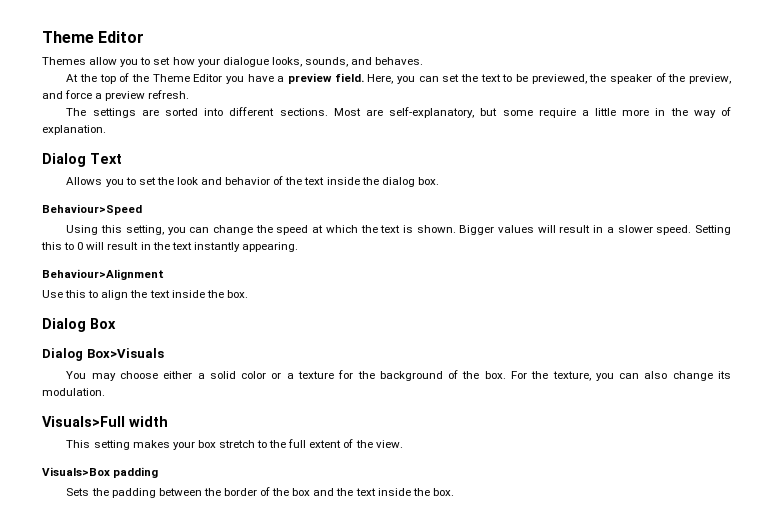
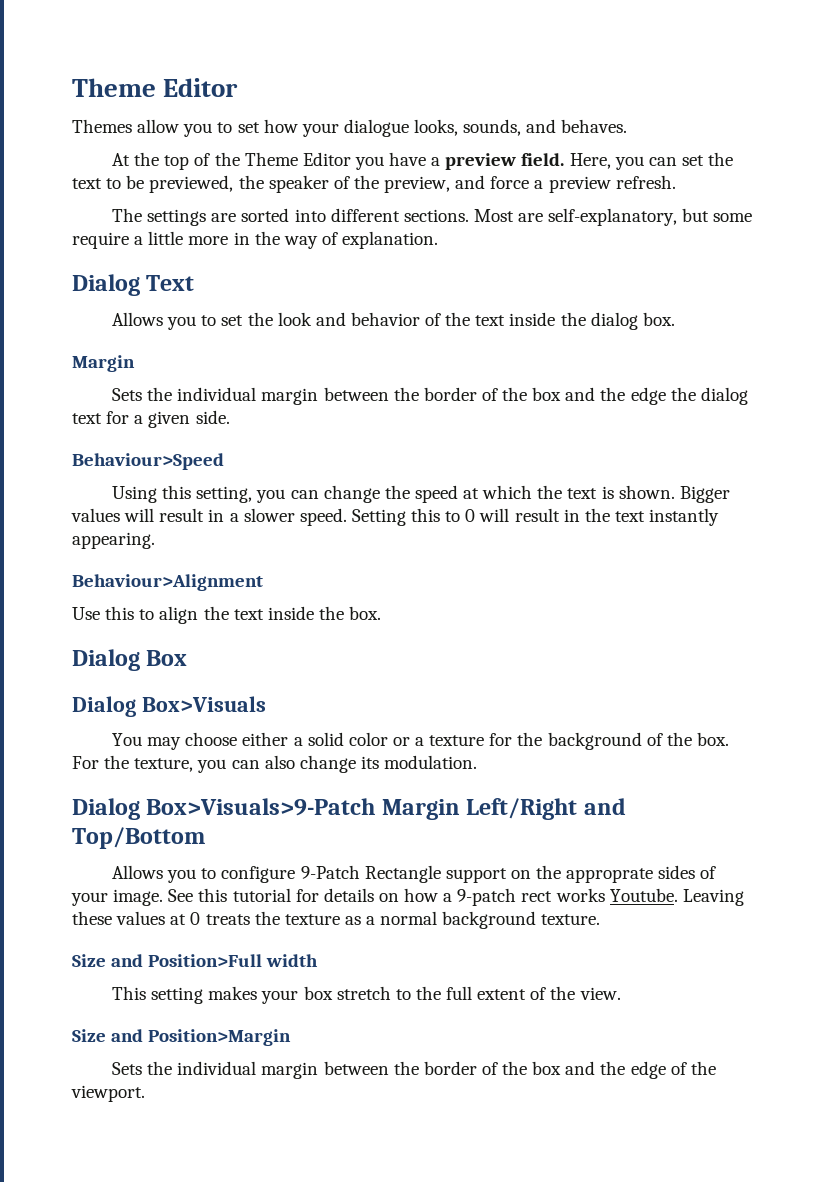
(439, 181) none -> [72,355,135,372] [112,387,748,405] [72,410,230,428] // Margin // Sets the individual margin between the border of the box and the edge the dialog text for a given side.
[42,416,125,427] Visuals>Full -> [72,798,626,820] [72,827,205,849] [112,865,717,883] [71,888,744,906] [72,911,601,929] [72,954,263,967] Dialog Box>Visuals>9-Patch Margin Left/Right and Top/Bottom // Allows you to configure 9-Patch Rectangle support on the approprate sides of your image. See this tutorial for details on how a 9-patch rect works Youtube. Leaving these values at 0 treats the texture as a normal background texture. // Size and Position>Full
[42,467,159,478] [66,487,454,498] Visuals>Box padding // Sets the padding between the border of the box and the text inside the box. -> [72,1029,292,1046] [112,1061,716,1079] [71,1085,145,1102] Size and Position>Margin // Sets the individual margin between the border of the box and the edge of the viewport.

